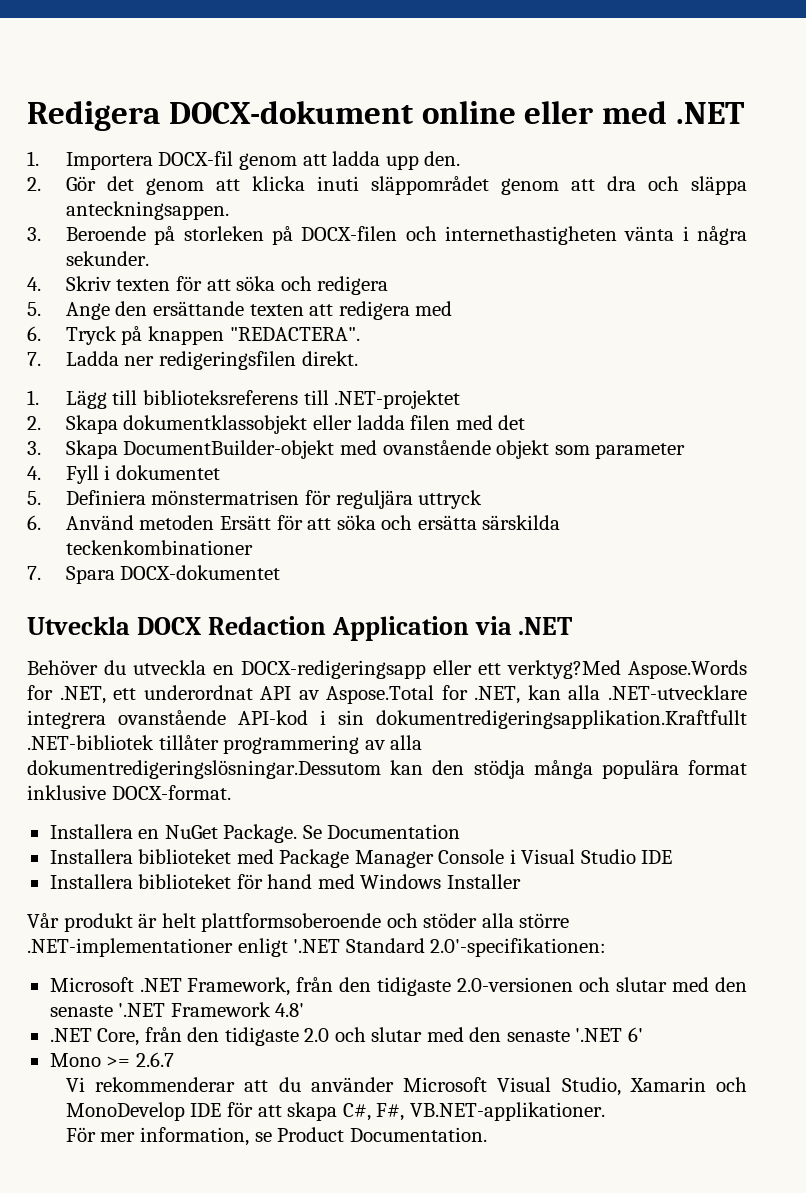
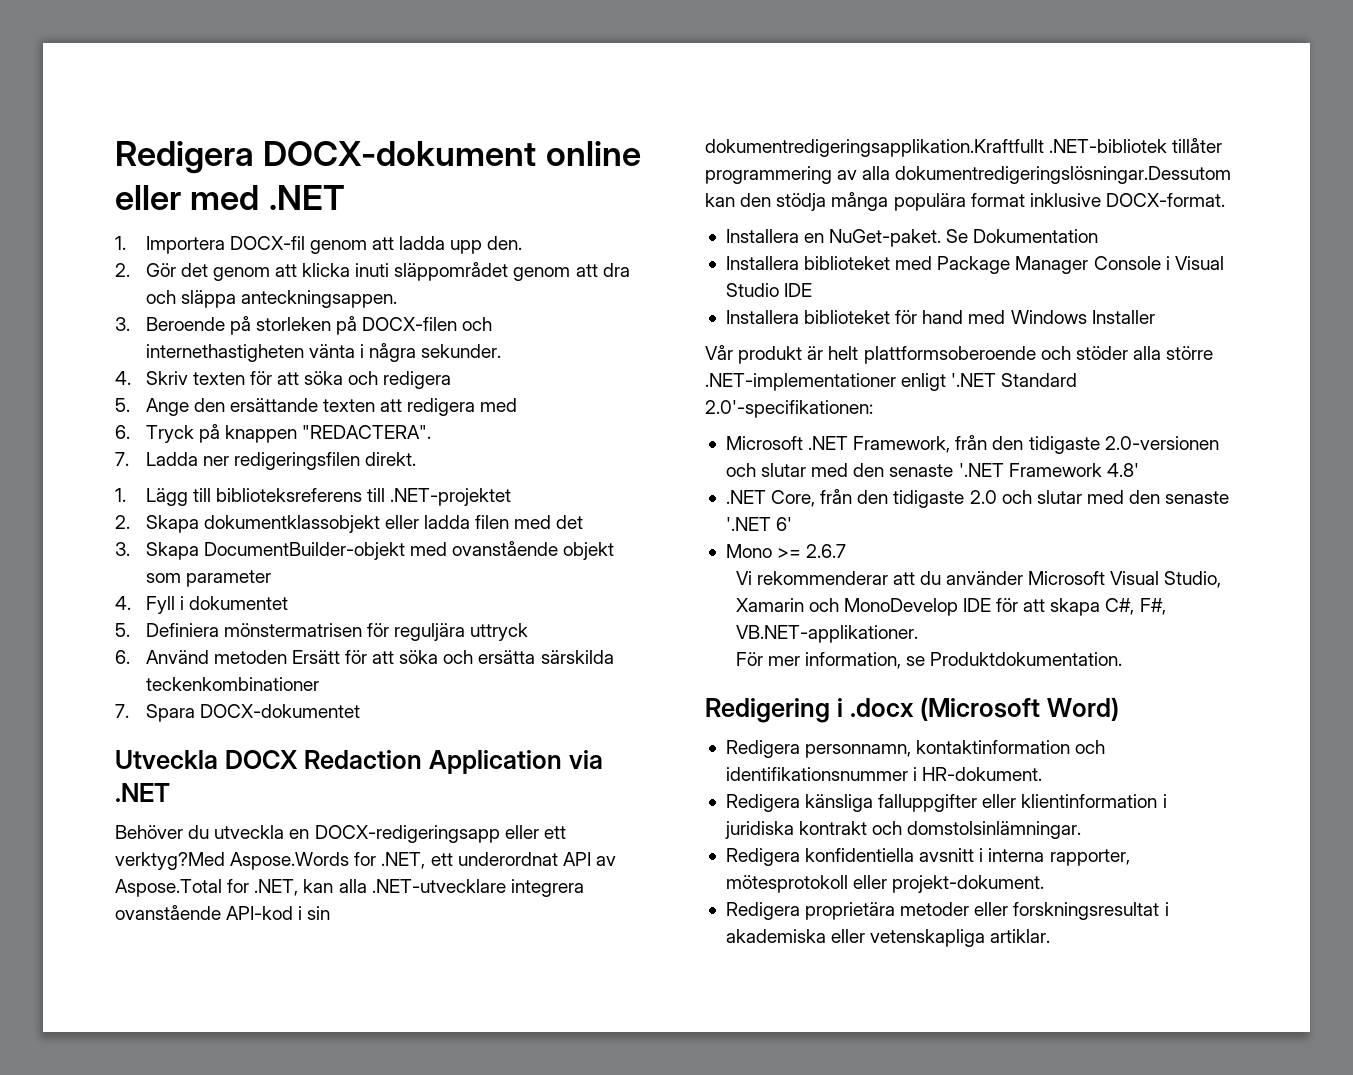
[164,824,461,843] NuGet Package. Se Documentation -> [829,229,1099,247] NuGet-paket. Se Dokumentation
[277,1127,487,1142] Product Documentation. -> [930,652,1123,666] [705,697,1119,723] [725,740,1106,758] [725,767,1043,781] [725,794,1167,812] [724,821,1082,839] [725,848,1130,866] [725,875,1045,893] [725,902,1169,920] [725,929,1051,947] Produktdokumentation. // Redigering i .docx (Microsoft Word) // Redigera personnamn, kontaktinformation och identifikationsnummer i HR-dokument. // Redigera känsliga falluppgifter eller klientinformation i juridiska kontrakt och domstolsinlämningar. // Redigera konfidentiella avsnitt i interna rapporter, mötesprotokoll eller projekt-dokument. // Redigera proprietära metoder eller forskningsresultat i akademiska eller vetenskapliga artiklar.

